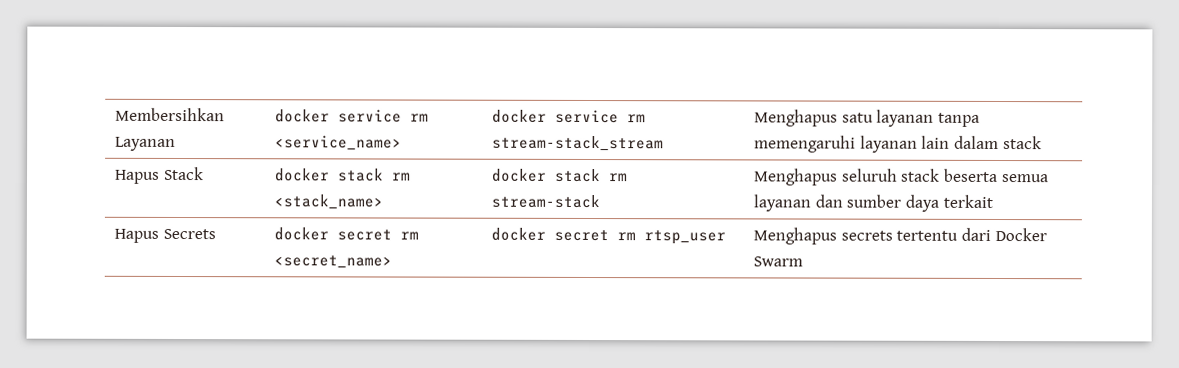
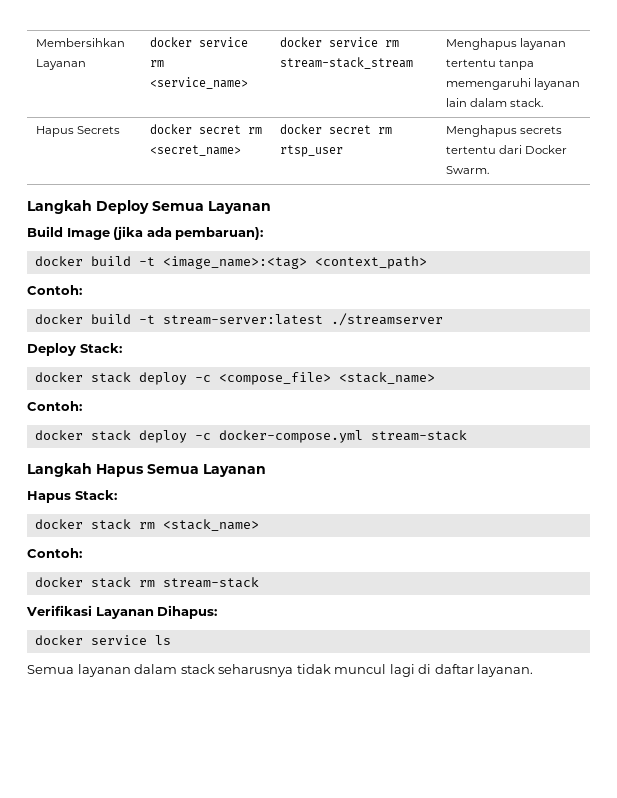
[841,109,935,127] satu layanan -> [519,38,566,50] [445,59,496,67] layanan tertentu
[1002,136,1042,150] [114,166,204,184] [275,168,412,182] [274,194,384,210] [492,168,629,183] [491,194,601,209] [753,168,1049,186] [753,194,993,212] stack // Hapus Stack | docker stack rm <stack_name> | docker stack rm stream-stack | Menghapus seluruh stack beserta semua layanan dan sumber daya terkait -> [510,98,544,107] stack.
[753,256,804,267] Swarm -> [445,166,489,174] [27,200,271,214] [27,226,264,240] [34,256,427,269] [27,285,82,295] [34,313,443,326] [27,343,122,356] [34,372,435,385] [27,401,82,411] [34,430,467,443] [27,463,266,477] [27,490,117,503] [34,519,259,531] [27,548,82,558] [34,577,259,588] [26,605,218,619] [34,635,171,645] [27,664,534,677] Swarm. // Langkah Deploy Semua Layanan // Build Image (jika ada pembaruan): // docker build -t <image_name>:<tag> <context_path> // Contoh: // docker build -t stream-server:latest ./streamserver // Deploy Stack: // docker stack deploy -c <compose_file> <stack_name> // Contoh: // docker stack deploy -c docker-compose.yml stream-stack // Langkah Hapus Semua Layanan // Hapus Stack: // docker stack rm <stack_name> // Contoh: // docker stack rm stream-stack // Verifikasi Layanan Dihapus: // docker service ls // Semua layanan dalam stack seharusnya tidak muncul lagi di daftar layanan.

